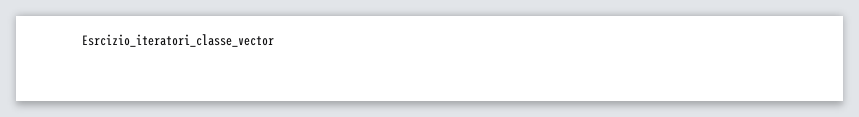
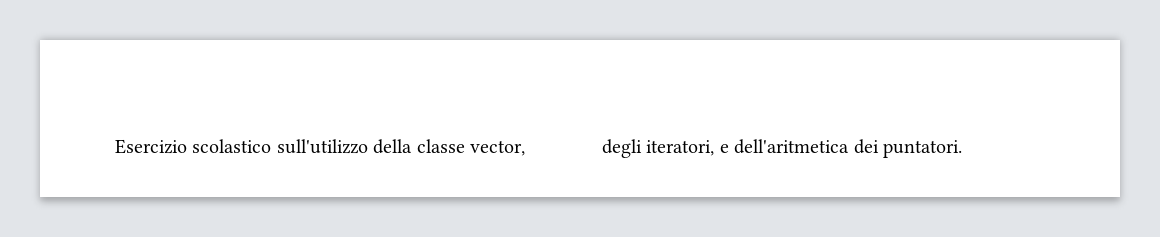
[82,34,274,47] Esrcizio_iteratori_classe_vector -> [115,139,962,158] Esercizio scolastico sull'utilizzo della classe vector, degli iteratori, e dell'aritmetica dei puntatori.

